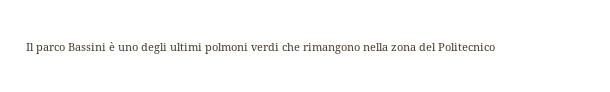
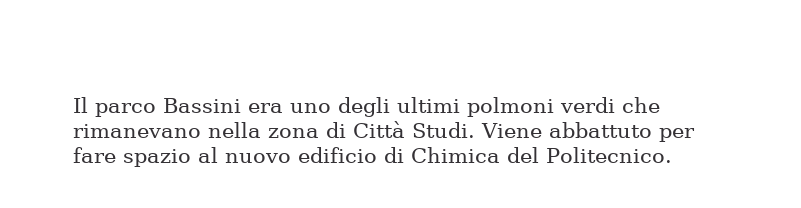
[109,42,115,51] è -> [248,103,283,113] era
[303,43,360,54] rimangono -> [73,124,201,138] rimanevano
[419,43,495,51] del Politecnico -> [326,121,695,142] [73,147,672,167] di Città Studi. Viene abbattuto per fare spazio al nuovo edificio di Chimica del Politecnico.

